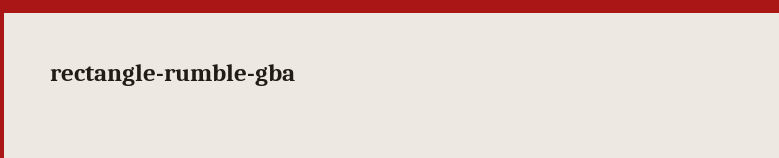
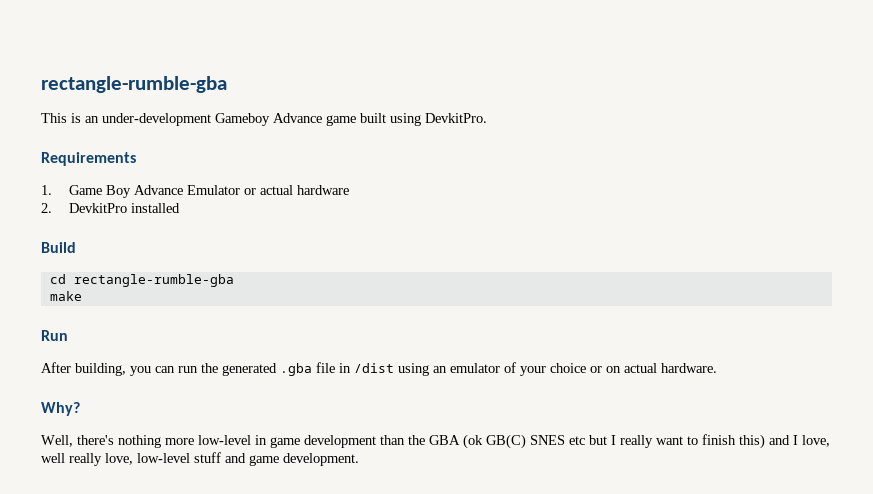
[50,64,295,86] rectangle-rumble-gba -> [41,76,227,93] [41,113,487,126] [41,152,136,166] [41,185,350,198] [41,203,181,213] [41,242,76,253] [49,274,234,287] [49,291,82,301] [41,330,68,341] [41,362,717,376] [41,402,80,416] [41,434,830,449] [41,452,359,466] rectangle-rumble-gba // This is an under-development Gameboy Advance game built using DevkitPro. // Requirements // 1. Game Boy Advance Emulator or actual hardware // 2. DevkitPro installed // Build // cd rectangle-rumble-gba // make // Run // After building, you can run the generated .gba file in /dist using an emulator of your choice or on actual hardware. // Why? // Well, there's nothing more low-level in game development than the GBA (ok GB(C) SNES etc but I really want to finish this) and I love, well really love, low-level stuff and game development.

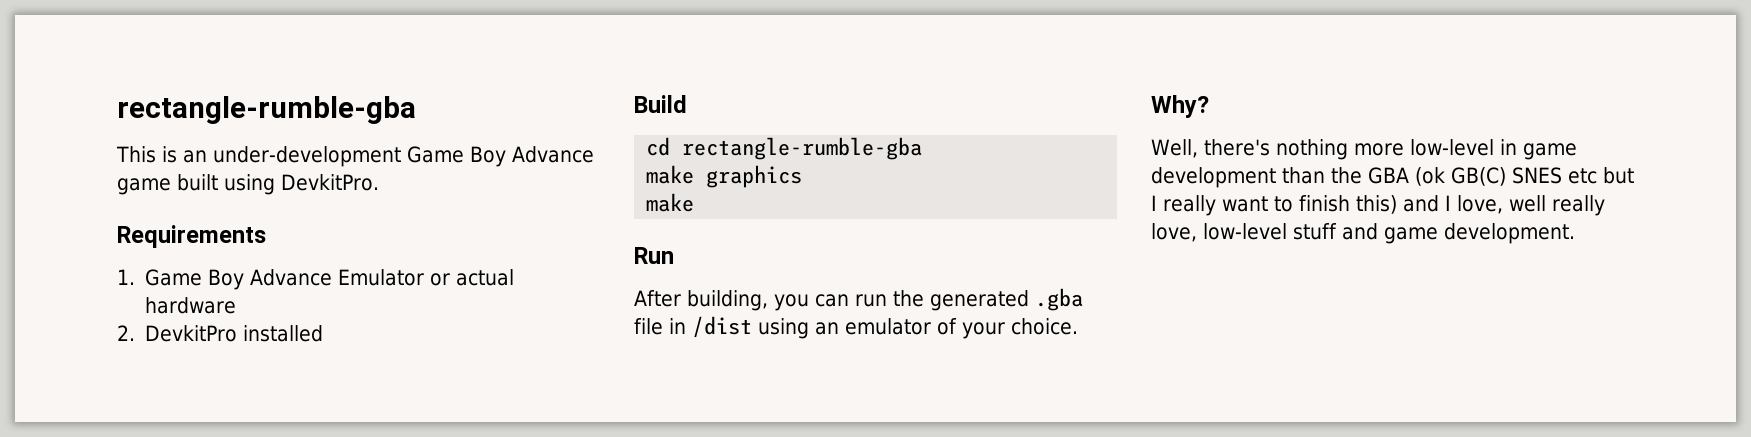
[215,113,270,126] Gameboy -> [406,146,506,167] Game Boy
(234, 280) none -> [646,165,803,188] // make graphics
[550,363,717,373] choice or on actual hardware. -> [1011,318,1078,335] choice.

